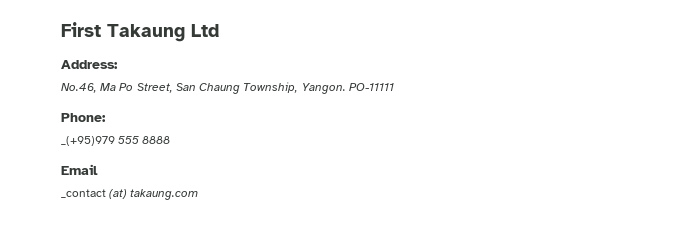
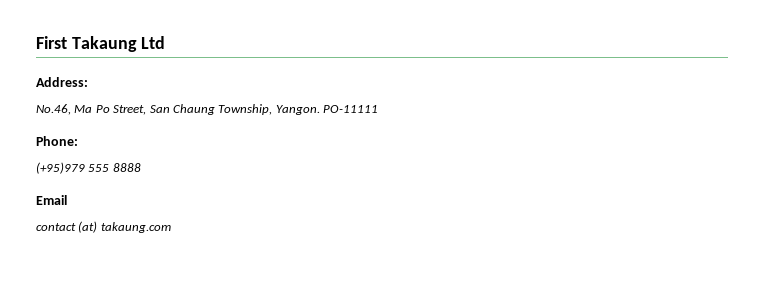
[61,136,115,146] _(+95)979 -> [36,162,85,174] (+95)979
[61,189,106,198] _contact -> [36,223,76,231] contact

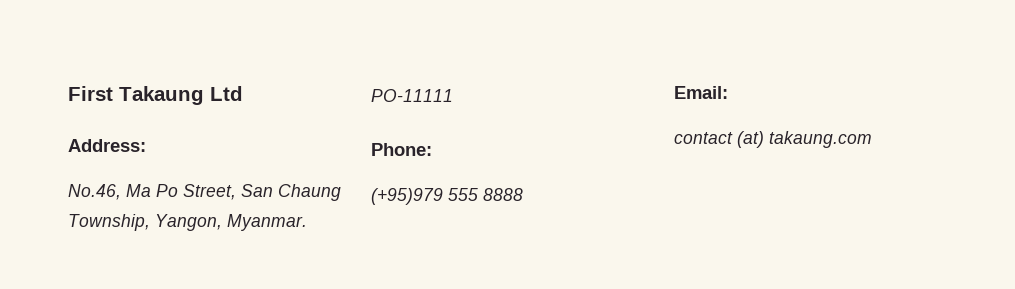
[275,105,320,115] Yangon. -> [155,214,307,231] Yangon, Myanmar.
[36,195,67,205] Email -> [674,86,728,99] Email:

